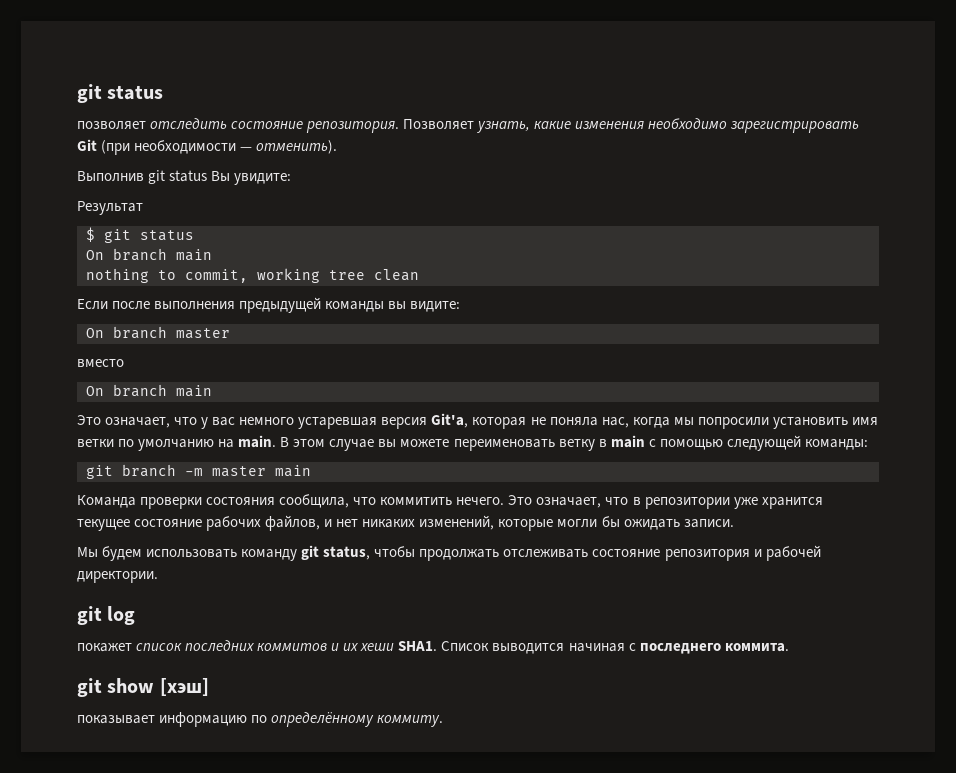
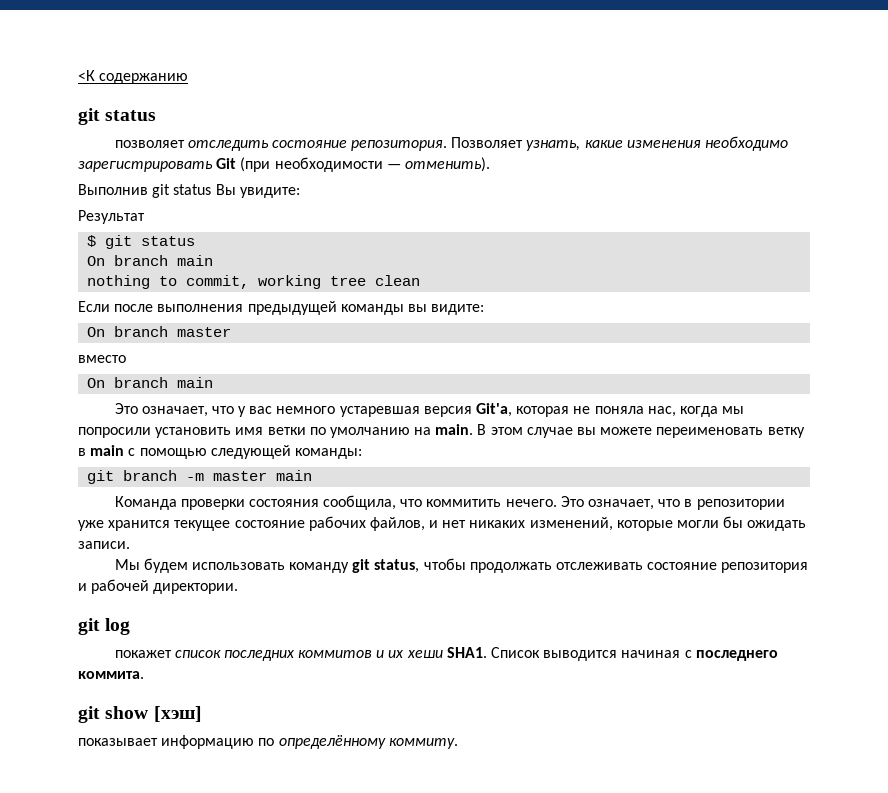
(77, 93) none -> [78,70,189,84] <К содержанию //

